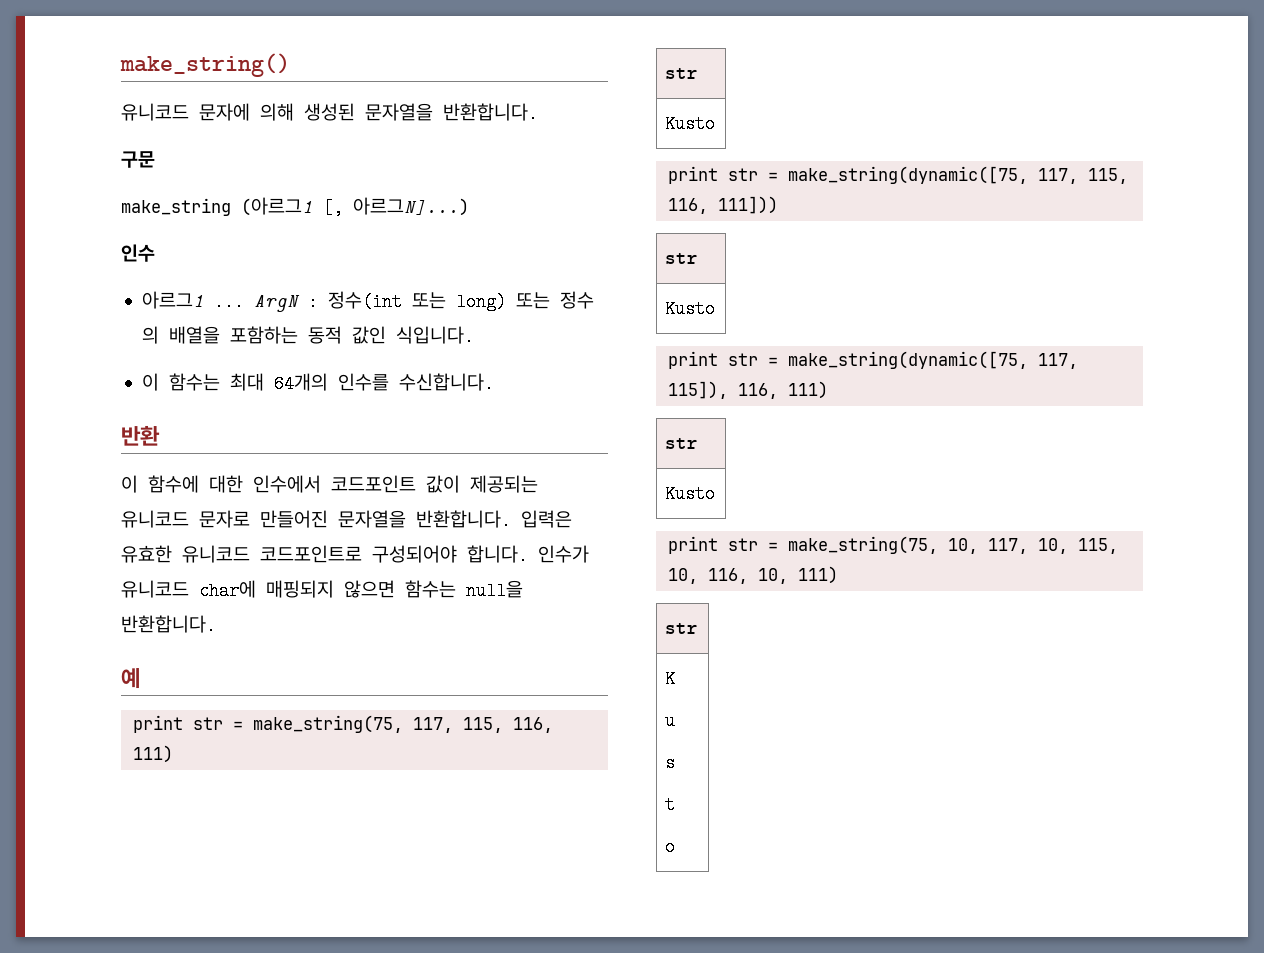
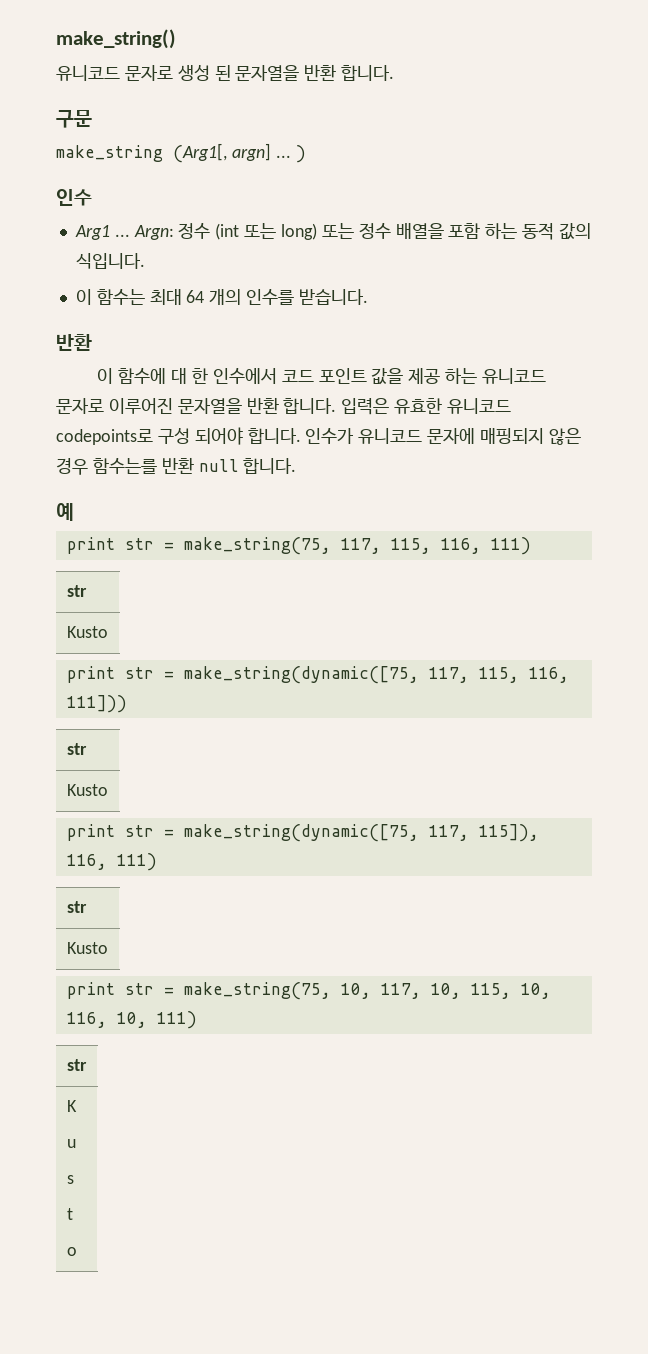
[199,103,538,123] [121,151,155,168] [121,197,469,217] [121,244,155,262] [142,291,595,312] [142,326,387,344] 문자에 의해 생성된 문자열을 반환합니다. // 구문 // make_string (아르그1 [, 아르그N]...) // 인수 // 아르그1 ... ArgN : 정수(int 또는 long) 또는 정수 의 배열을 포함하는 동적 값인 -> [124,64,395,81] [56,110,92,128] [56,143,306,163] [56,189,92,206] [74,223,591,240] 문자로 생성 된 문자열을 반환 합니다. // 구문 // make_string (Arg1[, argn] ... ) // 인수 // Arg1 ... Argn: 정수 (int 또는 long) 또는 정수 배열을 포함 하는 동적 값의
[274,373,495,393] 64개의 인수를 수신합니다. -> [186,289,368,305] 64 개의 인수를 받습니다.
[209,475,538,493] [121,510,572,530] [121,545,589,565] [121,580,523,600] [121,615,216,635] 대한 인수에서 코드포인트 값이 제공되는 유니코드 문자로 만들어진 문자열을 반환합니다. 입력은 유효한 유니코드 코드포인트로 구성되어야 합니다. 인수가 유니코드 char에 매핑되지 않으면 함수는 null을 반환합니다. -> [171,368,546,385] [56,397,512,415] [56,427,581,445] [56,457,297,475] 대 한 인수에서 코드 포인트 값을 제공 하는 유니코드 문자로 이루어진 문자열을 반환 합니다. 입력은 유효한 유니코드 codepoints로 구성 되어야 합니다. 인수가 유니코드 문자에 매핑되지 않은 경우 함수는를 반환 null 합니다.

